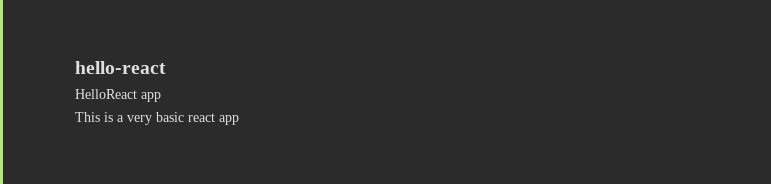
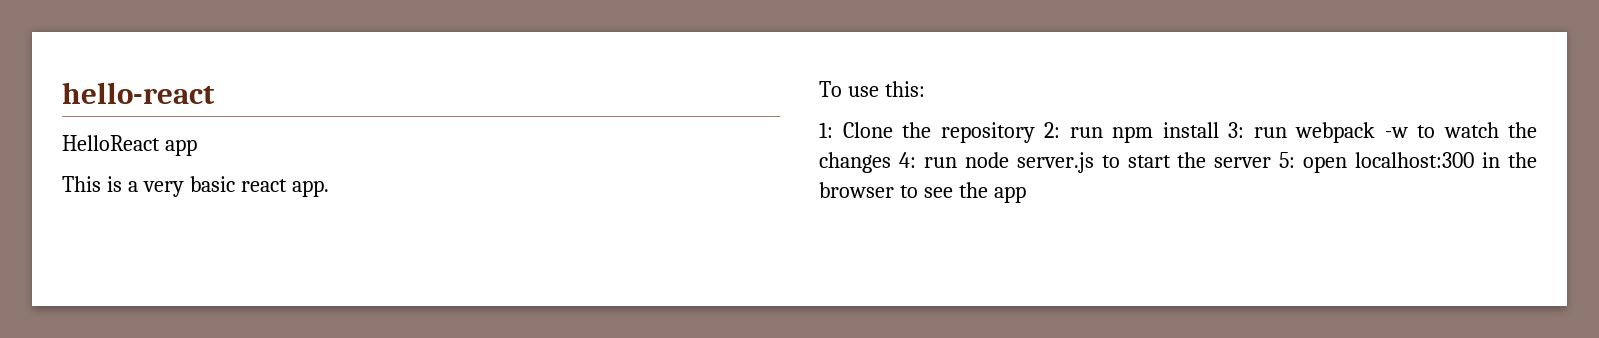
(215, 117) none -> [291,180,329,197] [819,81,925,97] [819,122,1537,143] [819,152,1537,173] [819,182,988,198] app. // To use this: // 1: Clone the repository 2: run npm install 3: run webpack -w to watch the changes 4: run node server.js to start the server 5: open localhost:300 in the browser to see the

